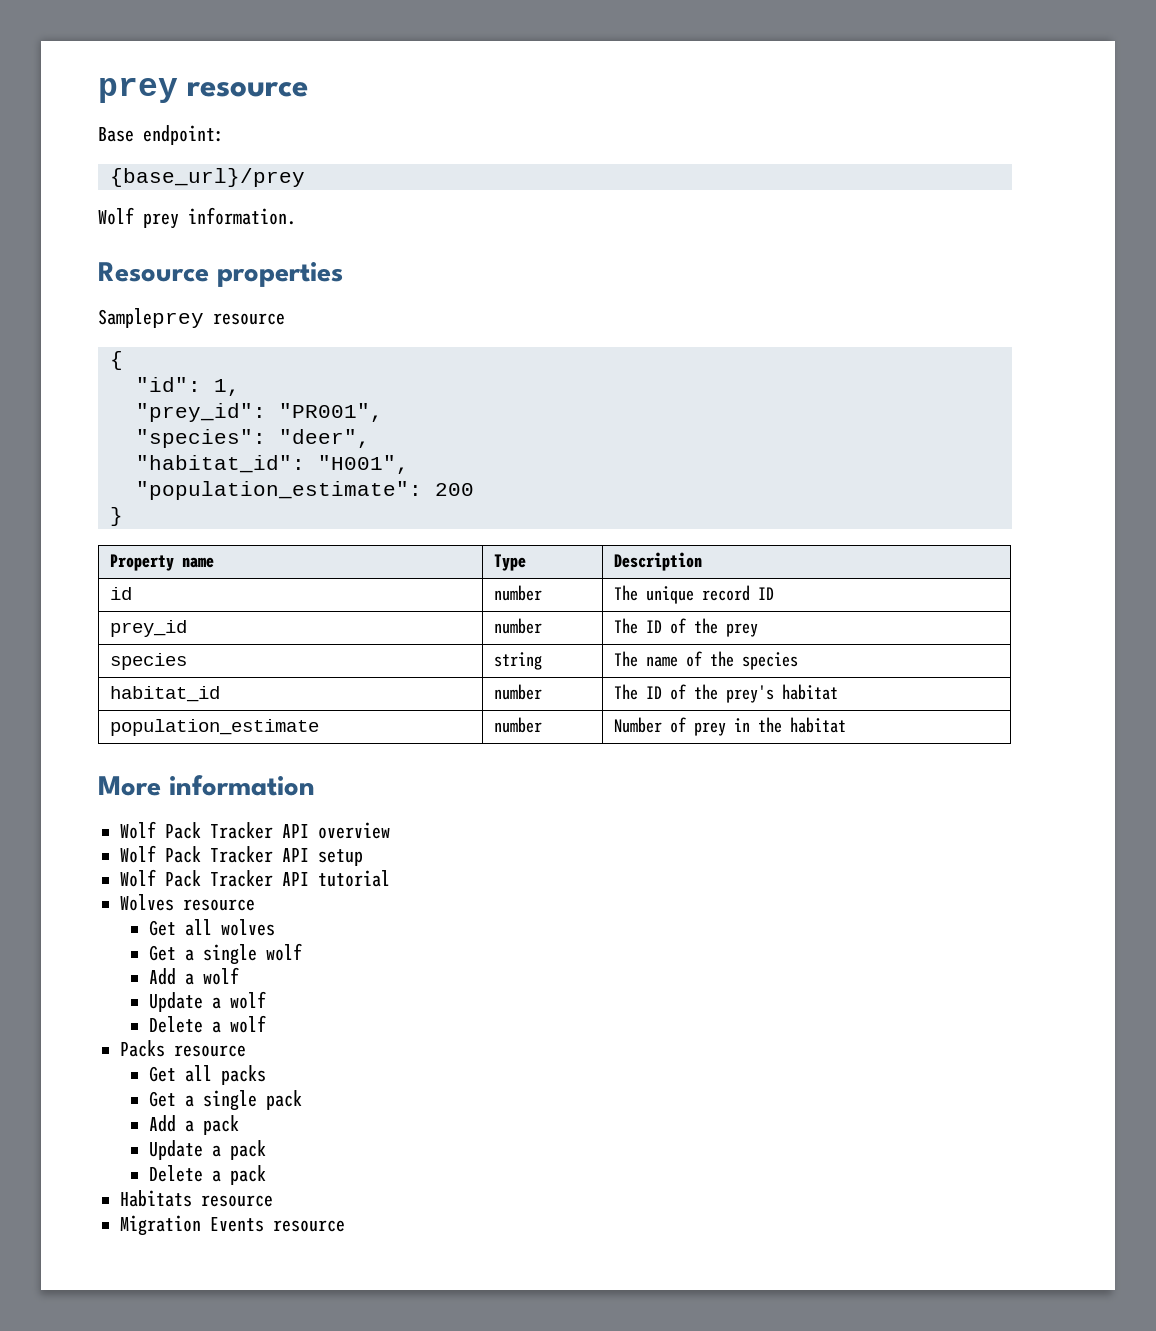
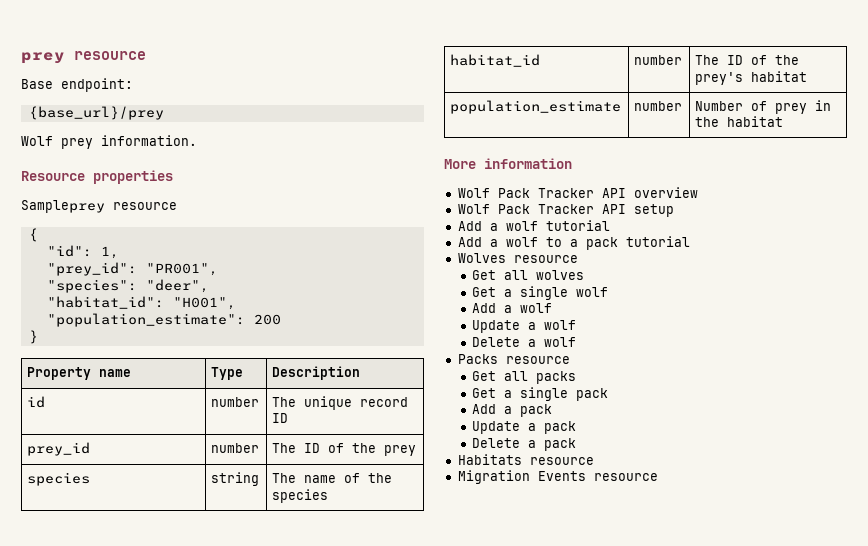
[120,869,309,887] Wolf Pack Tracker API -> [457,220,610,231] [457,237,618,250] Add a wolf tutorial // Add a wolf to a pack

